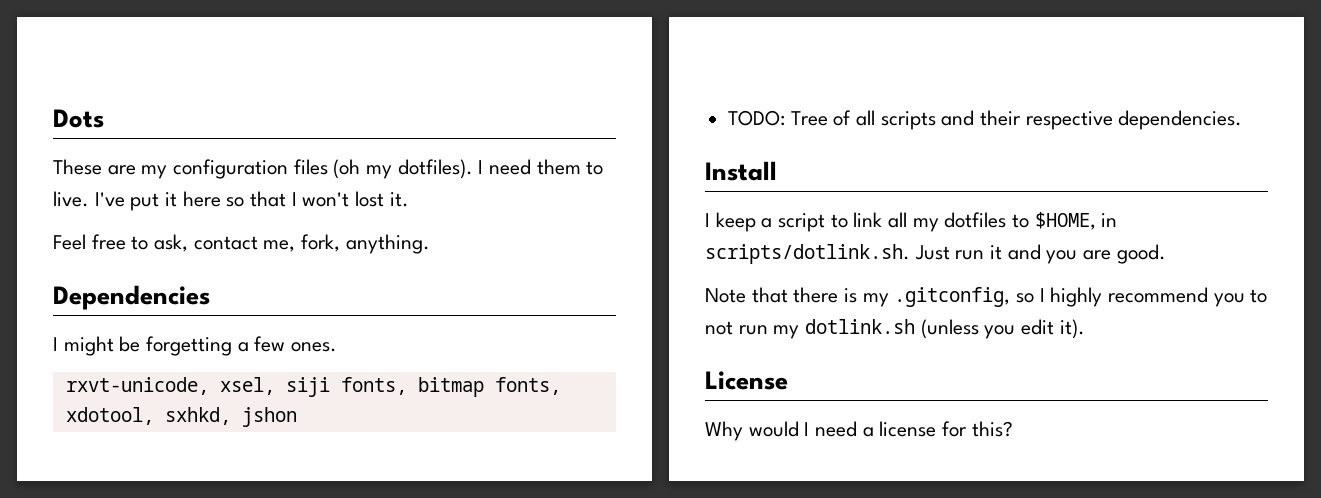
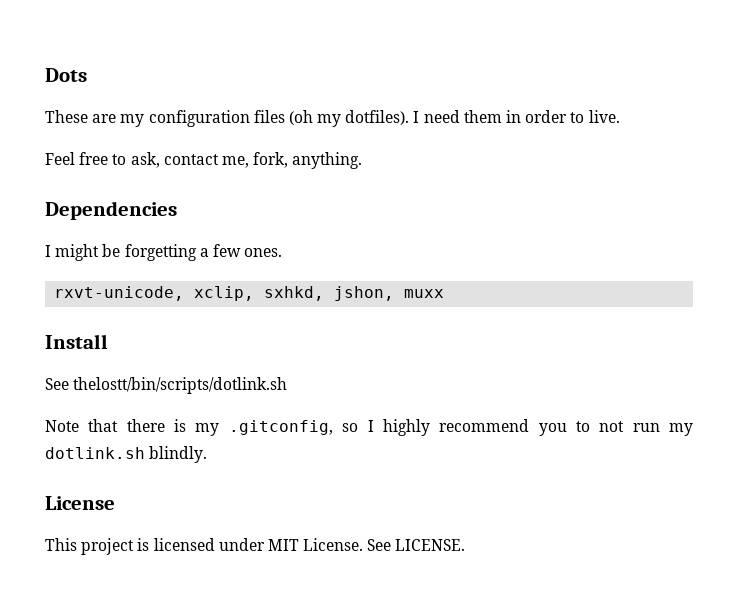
(581, 167) none -> [506,110,568,123] in order
[94,191,409,211] I've put it here so that I won't lost it. -> (620, 116) none
[219,377,561,397] [65,407,297,427] [728,110,1243,130] [705,161,777,181] [705,212,1118,232] [705,244,1166,264] xsel, siji fonts, bitmap fonts, xdotool, sxhkd, jshon // TODO: Tree of all scripts and their respective dependencies. // Install // I keep a script to link all my dotfiles to $HOME, in scripts/dotlink.sh. Just run it and you are good. -> [194,286,445,301] [45,334,108,349] [45,377,288,394] xclip, sxhkd, jshon, muxx // Install // See thelostt/bin/scripts/dotlink.sh
[920,319,1085,339] [705,371,788,390] [705,421,1013,441] (unless you edit it). // License // Why would I need a license for this? -> [149,446,208,463] [45,496,115,510] [45,538,466,555] blindly. // License // This project is licensed under MIT License. See LICENSE.

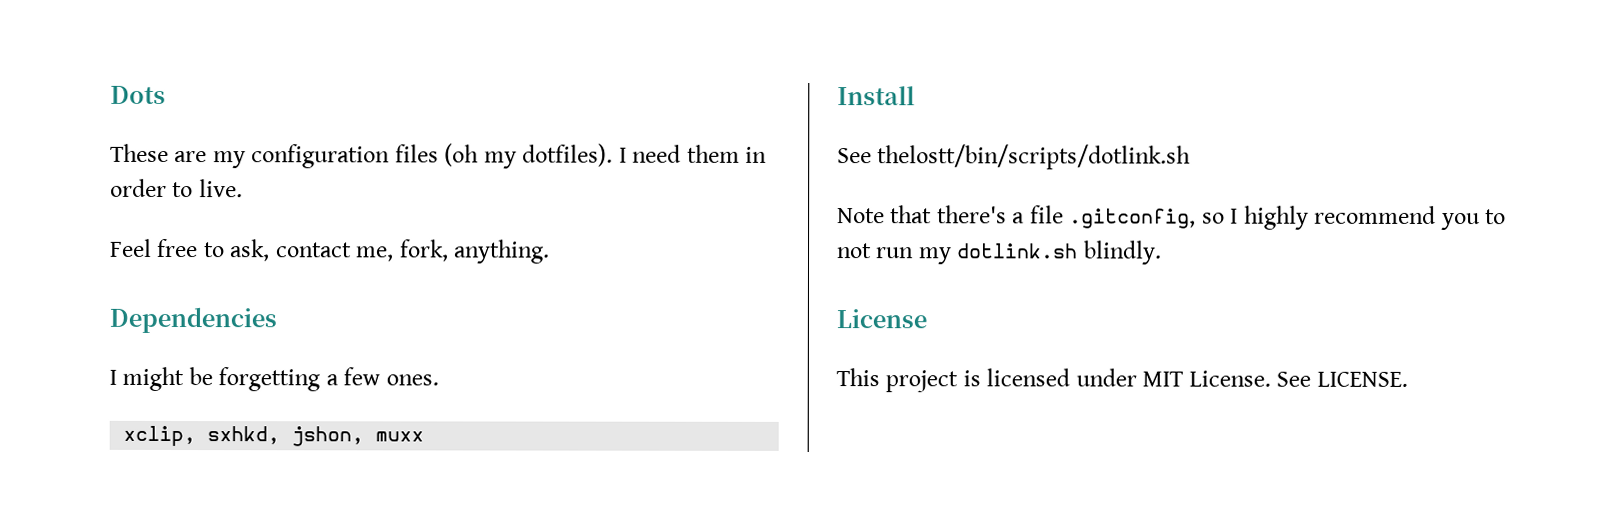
[54,286,185,301] rxvt-unicode, -> (439, 380) none
[126,419,220,436] there is my -> [936,205,1064,224] there's a file

